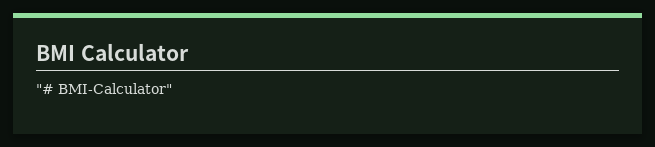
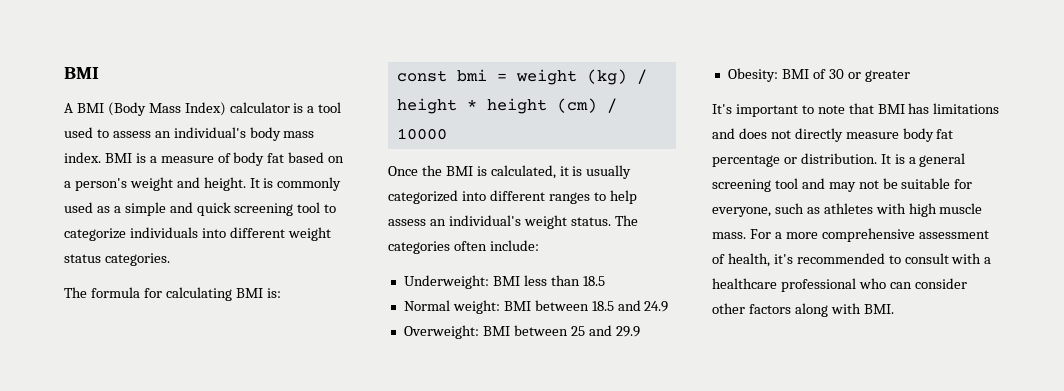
[36,43,189,61] [36,83,172,94] BMI Calculator // "# BMI-Calculator" -> [64,67,99,79] [64,102,342,116] [64,127,315,141] [64,152,345,166] [64,177,342,191] [64,202,337,216] [64,227,331,241] [64,253,170,266] [64,287,281,301] [396,69,647,85] [396,98,617,114] [396,128,447,140] [388,165,632,179] [388,190,637,204] [388,215,638,229] [388,240,539,254] [403,275,605,289] [403,300,669,314] [403,325,640,339] [727,68,910,82] [712,103,1000,117] [712,128,954,142] [712,153,966,167] [712,178,973,192] [712,203,983,217] [712,228,989,242] [712,253,992,267] [712,278,967,292] [712,303,894,317] BMI // A BMI (Body Mass Index) calculator is a tool used to assess an individual's body mass index. BMI is a measure of body fat based on a person's weight and height. It is commonly used as a simple and quick screening tool to categorize individuals into different weight status categories. // The formula for calculating BMI is: // const bmi = weight (kg) / height * height (cm) / 10000 // Once the BMI is calculated, it is usually categorized into different ranges to help assess an individual's weight status. The categories often include: // Underweight: BMI less than 18.5 // Normal weight: BMI between 18.5 and 24.9 // Overweight: BMI between 25 and 29.9 // Obesity: BMI of 30 or greater // It's important to note that BMI has limitations and does not directly measure body fat percentage or distribution. It is a general screening tool and may not be suitable for everyone, such as athletes with high muscle mass. For a more comprehensive assessment of health, it's recommended to consult with a healthcare professional who can consider other factors along with BMI.

